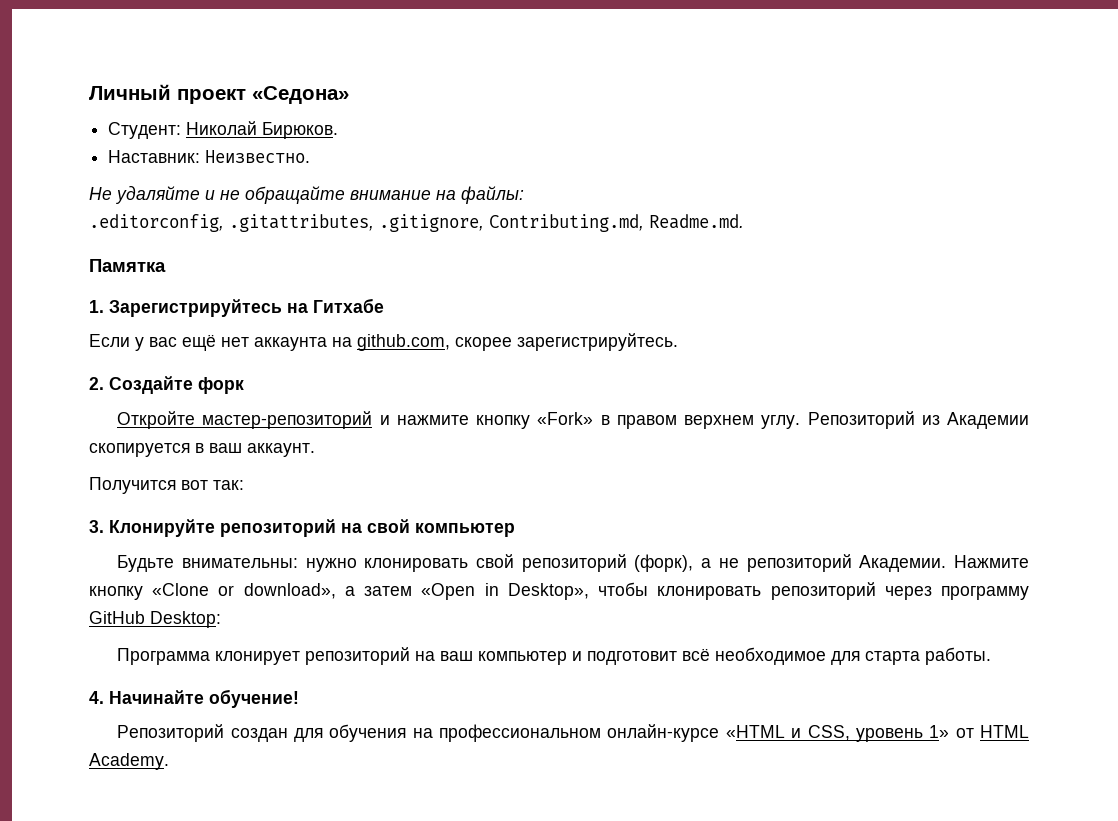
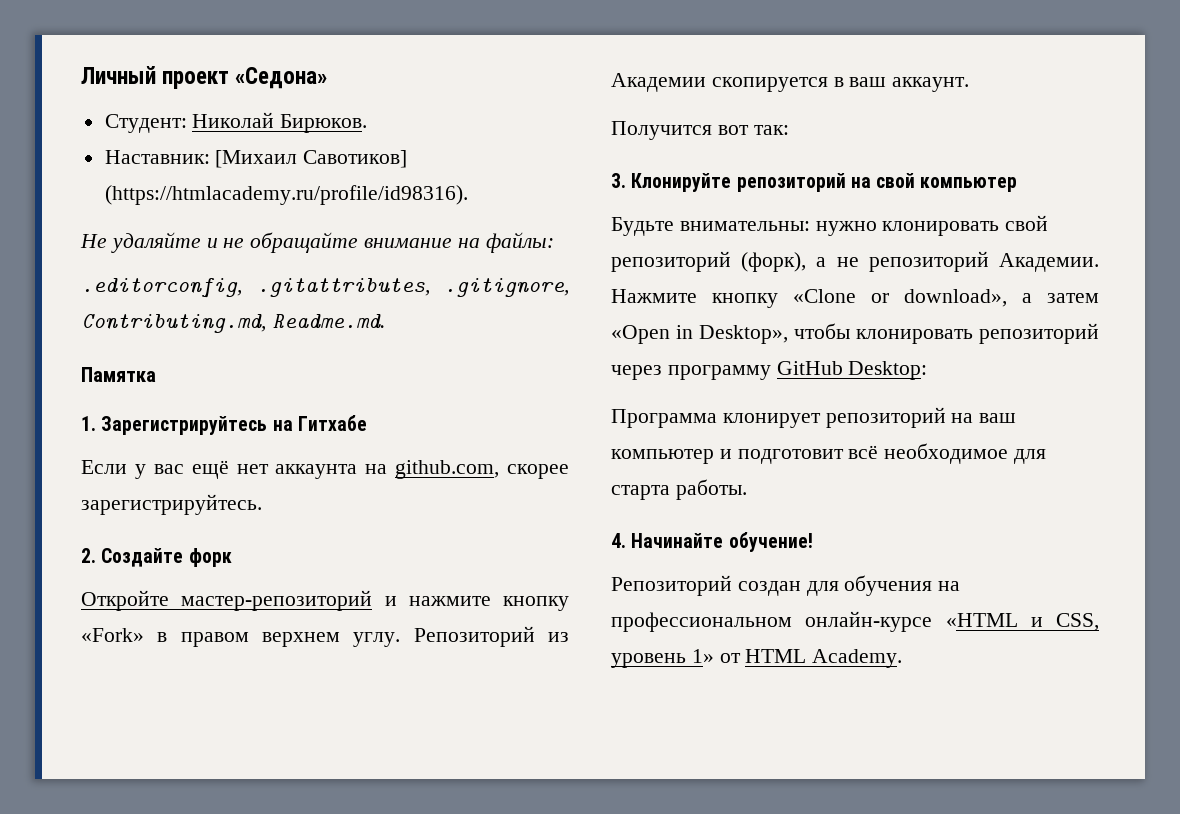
[205,150,311,163] Неизвестно. -> [215,150,408,168] [104,185,468,205] [Михаил Савотиков] (https://htmlacademy.ru/profile/id98316).

